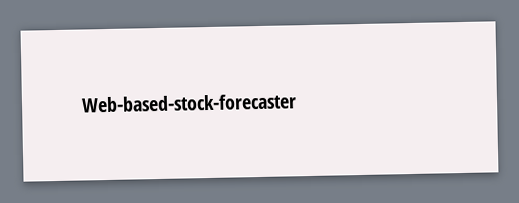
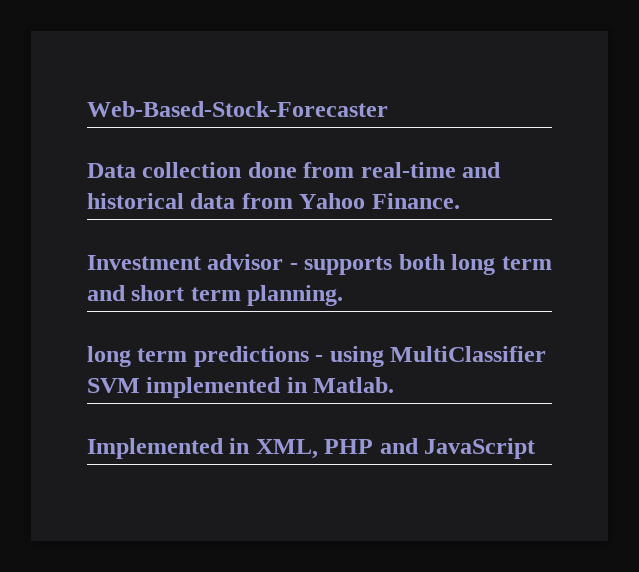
[81,93,297,113] Web-based-stock-forecaster -> [87,101,388,117] [87,162,502,178] [87,193,460,209] [87,254,552,275] [87,285,344,306] [87,346,547,367] [87,377,395,398] [87,438,536,459] Web-Based-Stock-Forecaster // Data collection done from real-time and historical data from Yahoo Finance. // Investment advisor - supports both long term and short term planning. // long term predictions - using MultiClassifier SVM implemented in Matlab. // Implemented in XML, PHP and JavaScript

